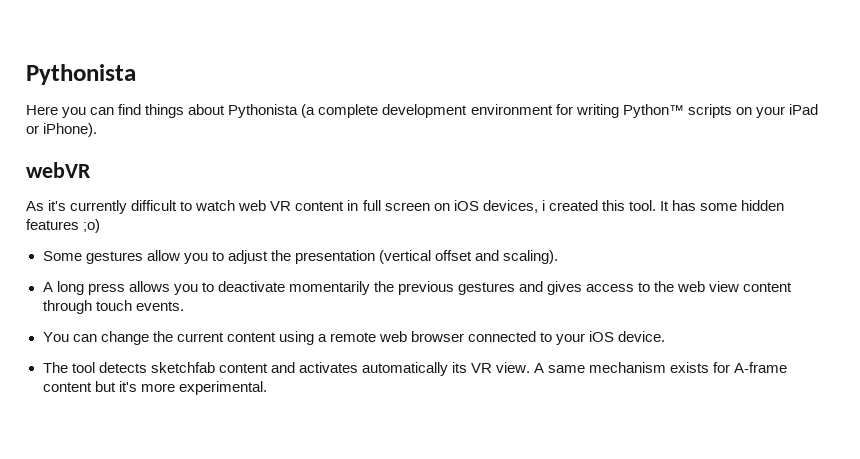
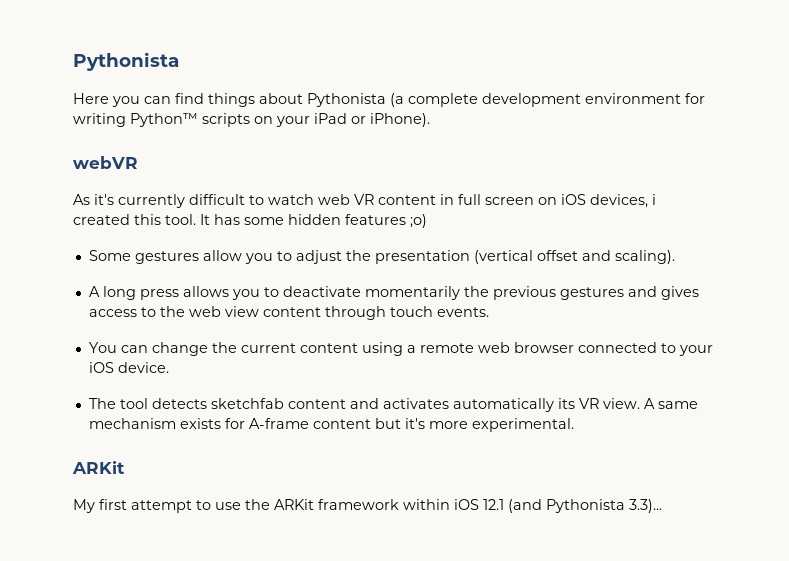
(267, 388) none -> [72,461,125,474] [73,499,662,513] // ARKit // My first attempt to use the ARKit framework within iOS 12.1 (and Pythonista 3.3)...

